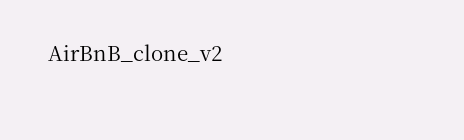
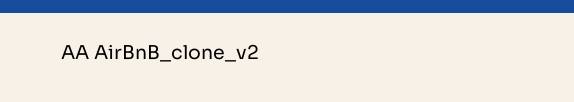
(48, 53) none -> [61,45,89,59] AA

